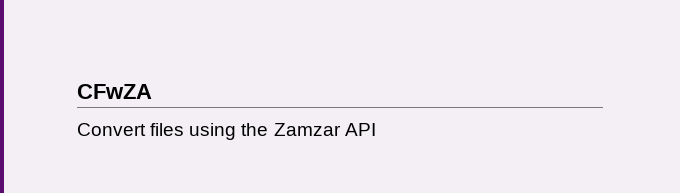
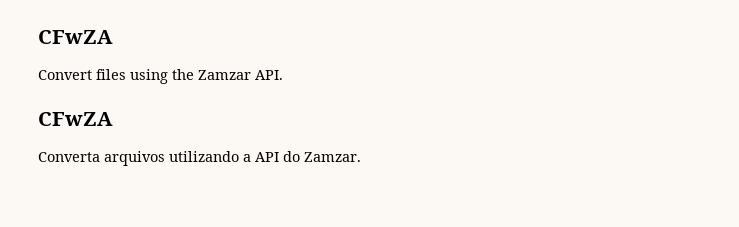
[344,123,376,136] API -> [255,70,283,80] [38,112,113,126] [38,151,361,166] API. // CFwZA // Converta arquivos utilizando a API do Zamzar.

